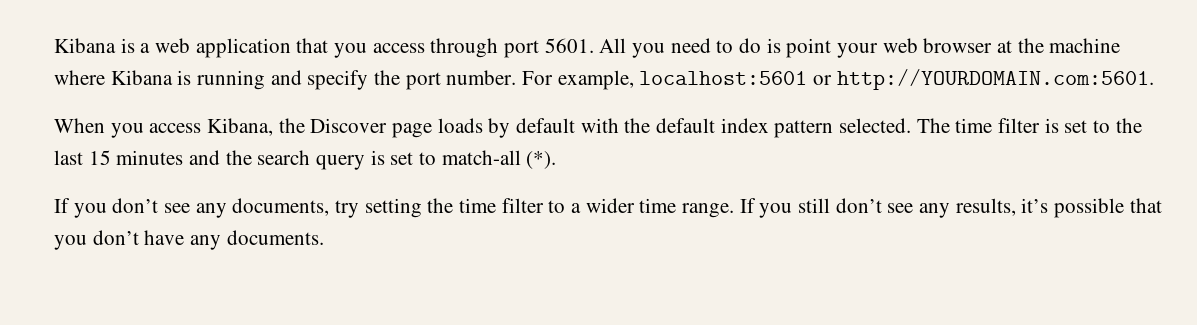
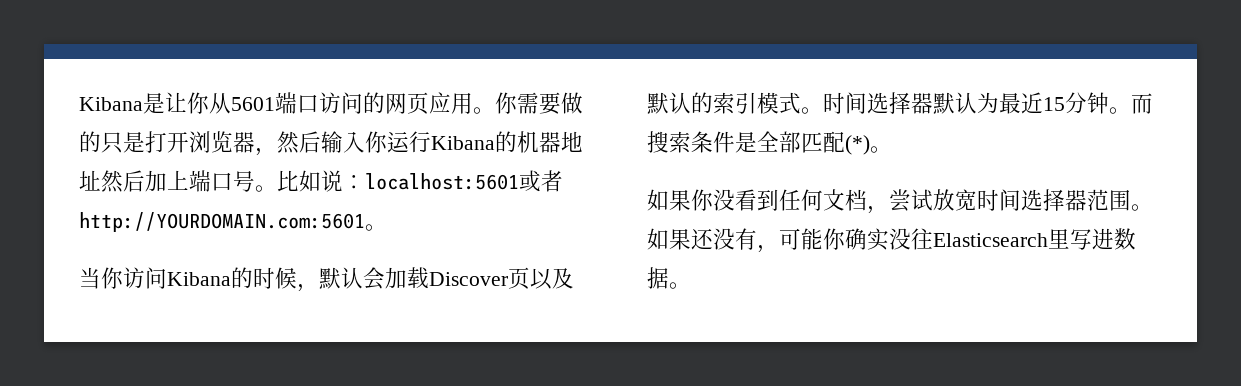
[54,38,1121,58] [54,69,1154,90] [54,118,1142,138] [54,150,557,170] [54,198,1162,218] [54,230,324,250] Kibana is a web application that you access through port 5601. All you need to do is point your web browser at the machine where Kibana is running and specify the port number. For example, localhost:5601 or http://YOURDOMAIN.com:5601. // When you access Kibana, the Discover page loads by default with the default index pattern selected. The time filter is set to the last 15 minutes and the search query is set to match-all (*). // If you don’t see any documents, try setting the time filter to a wider time range. If you still don’t see any results, it’s possible that you don’t have any documents. -> [79,92,583,115] [79,131,583,156] [79,170,563,193] [79,212,387,232] [79,267,574,292] [647,92,1153,114] [647,131,892,155] [647,189,1153,214] [647,228,1136,253] [647,267,691,289] Kibana是让你从5601端口访问的网页应用。你需要做的只是打开浏览器，然后输入你运行Kibana的机器地址然后加上端口号。比如说：localhost:5601或者http://YOURDOMAIN.com:5601。 // 当你访问Kibana的时候，默认会加载Discover页以及默认的索引模式。时间选择器默认为最近15分钟。而搜索条件是全部匹配(*)。 // 如果你没看到任何文档，尝试放宽时间选择器范围。如果还没有，可能你确实没往Elasticsearch里写进数据。

